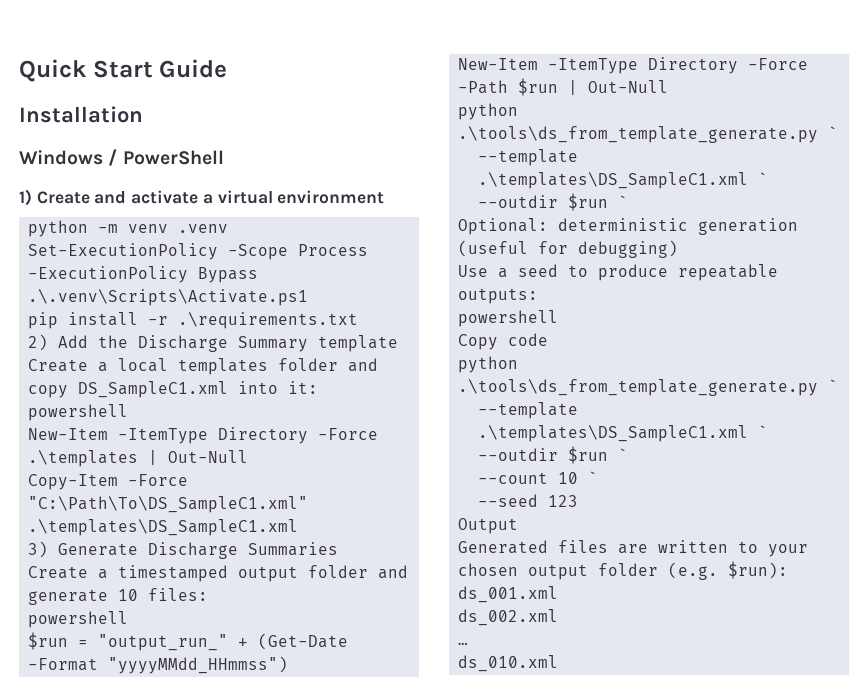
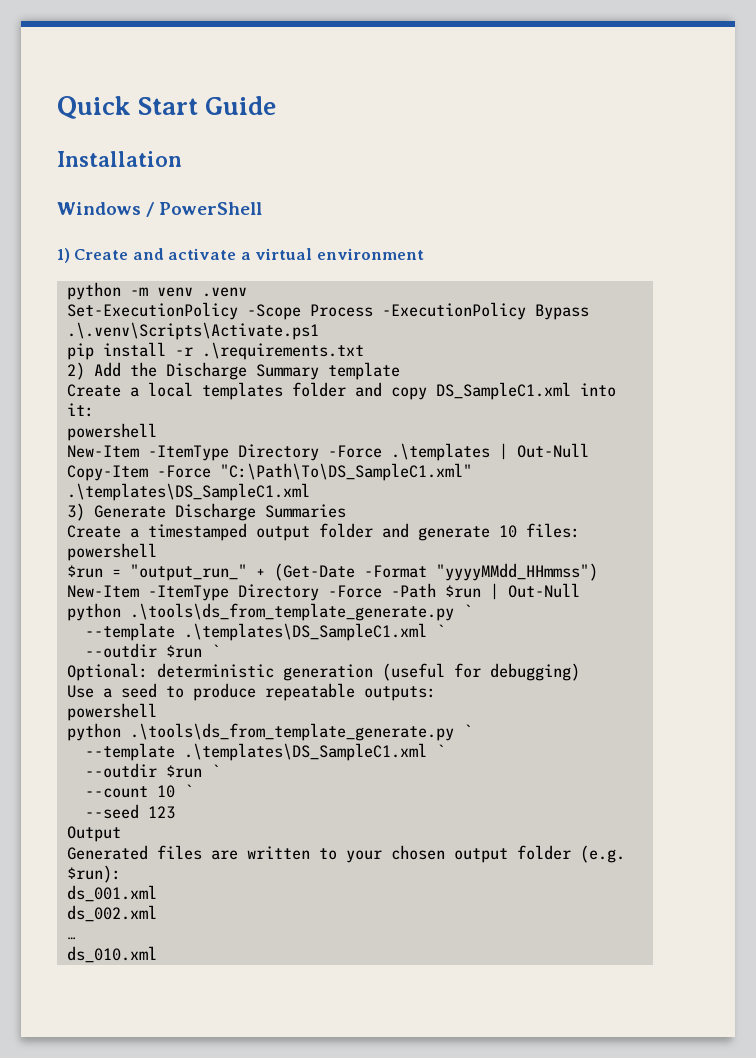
[458,333,549,350] // Copy code -> (157, 712) none

